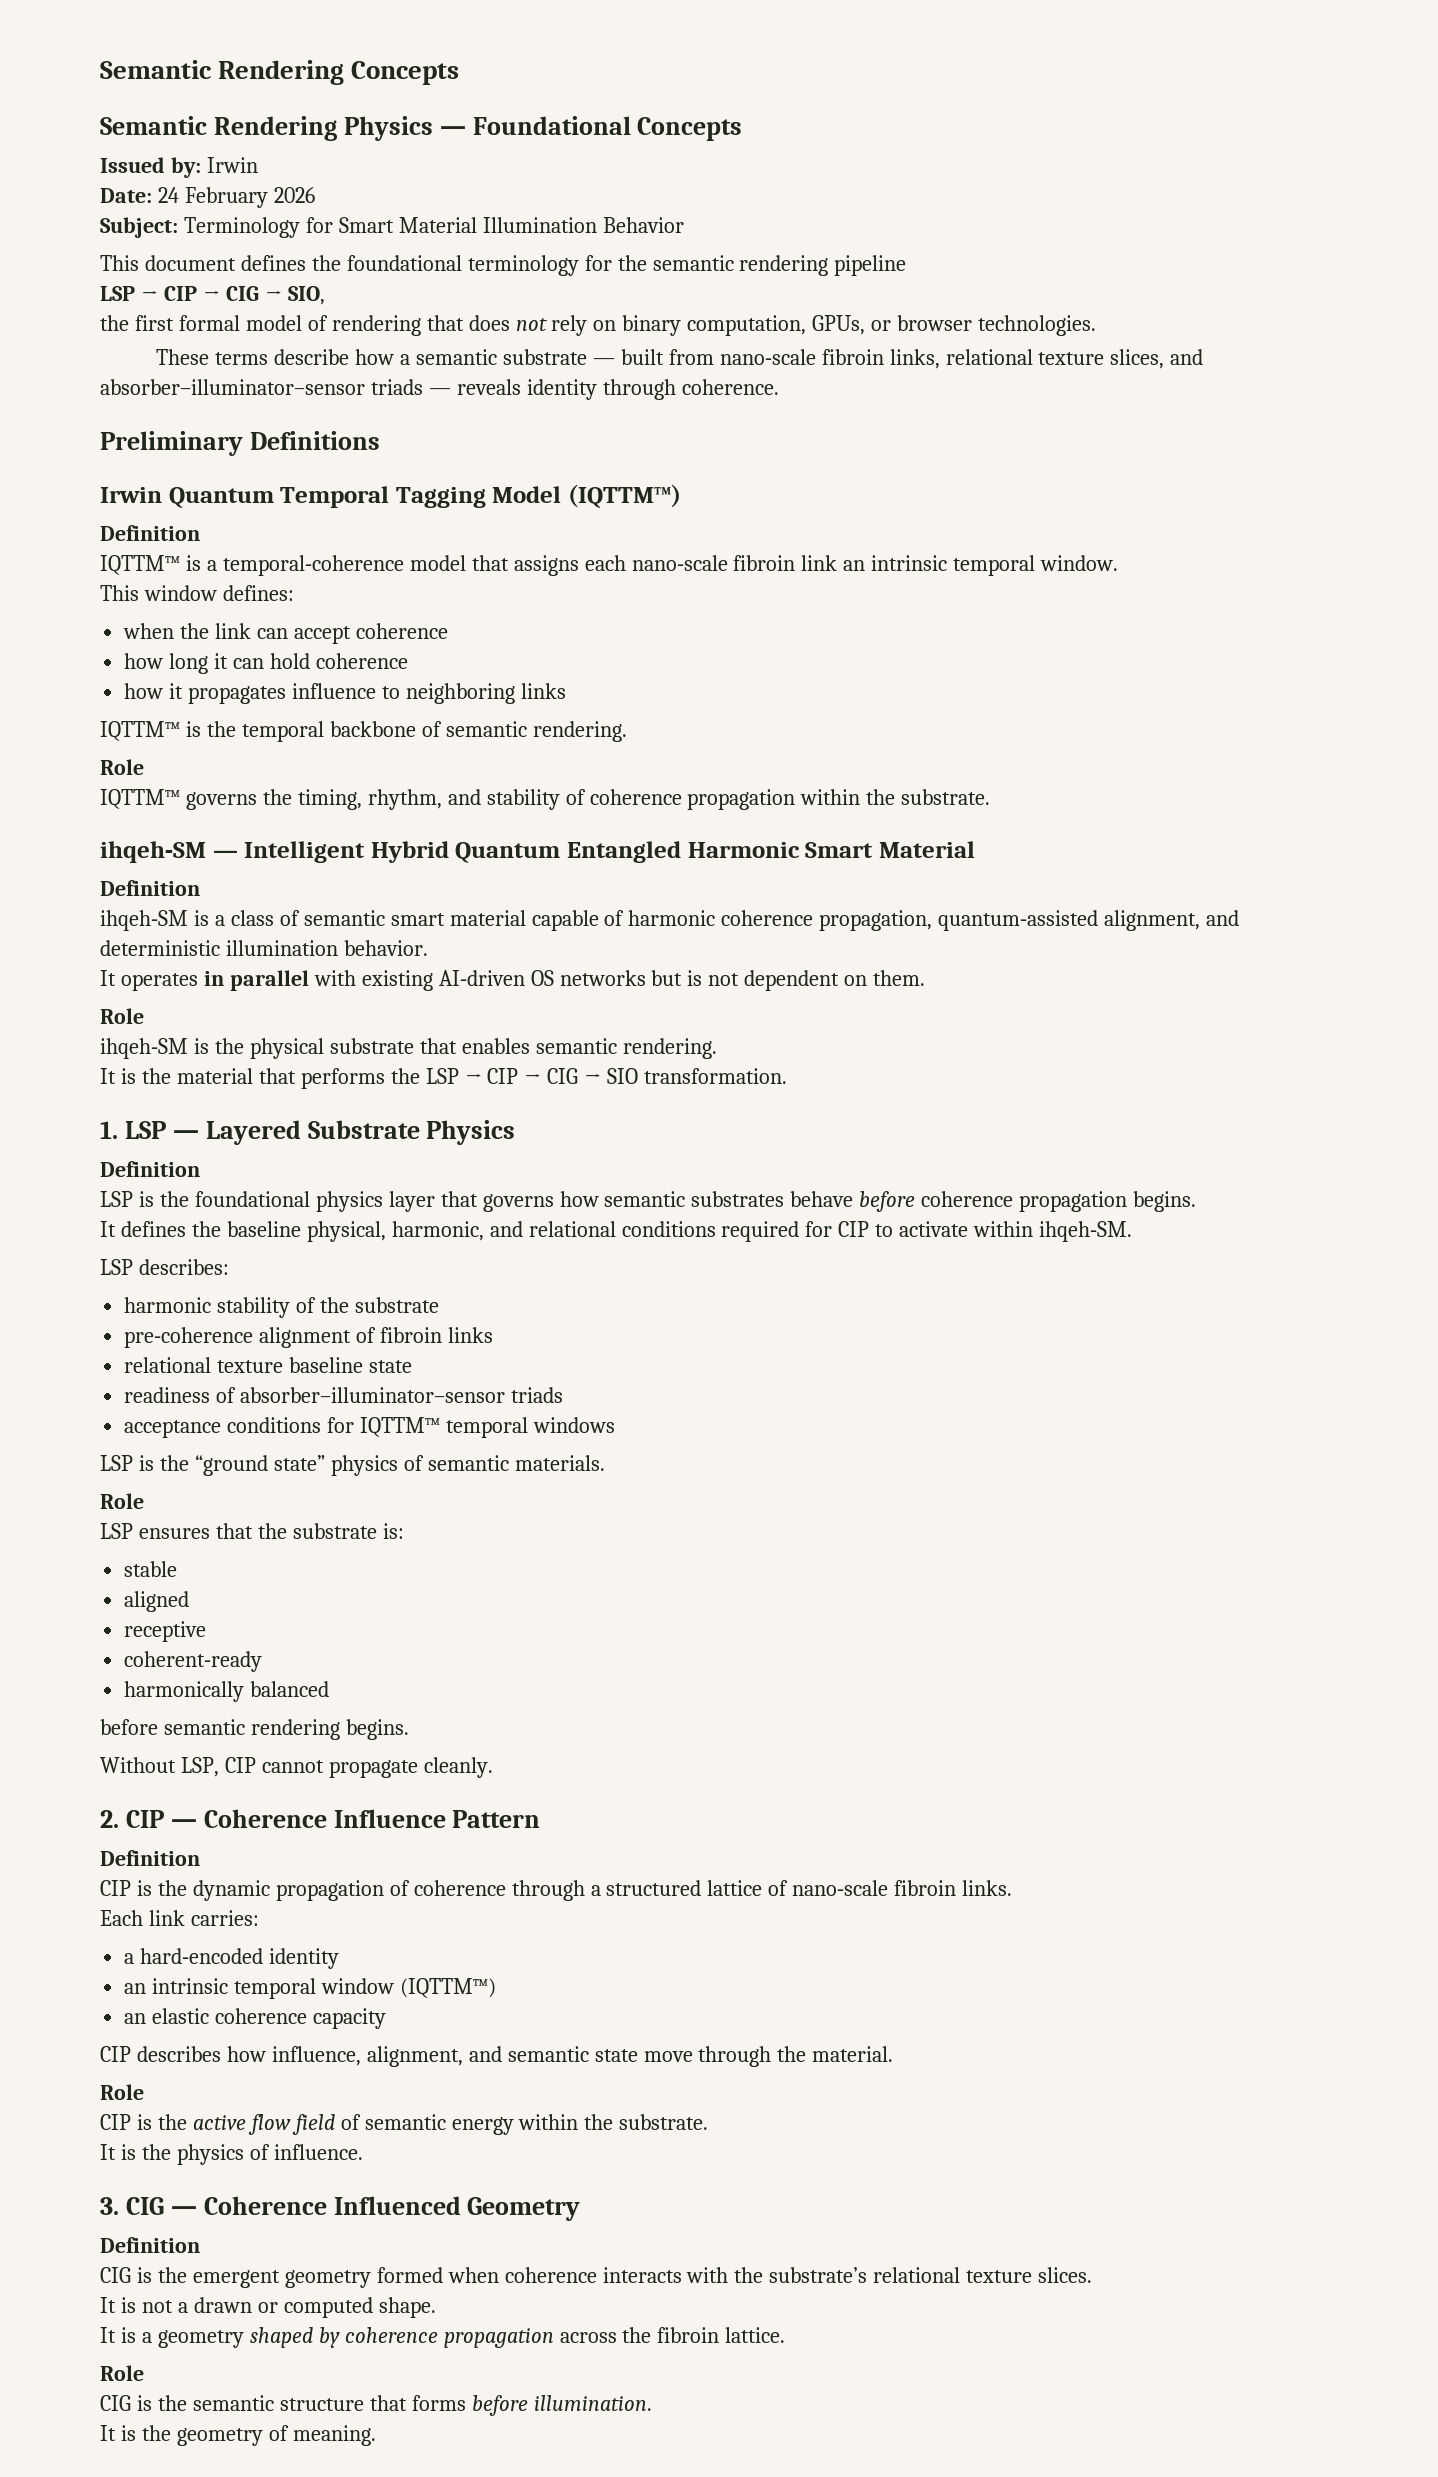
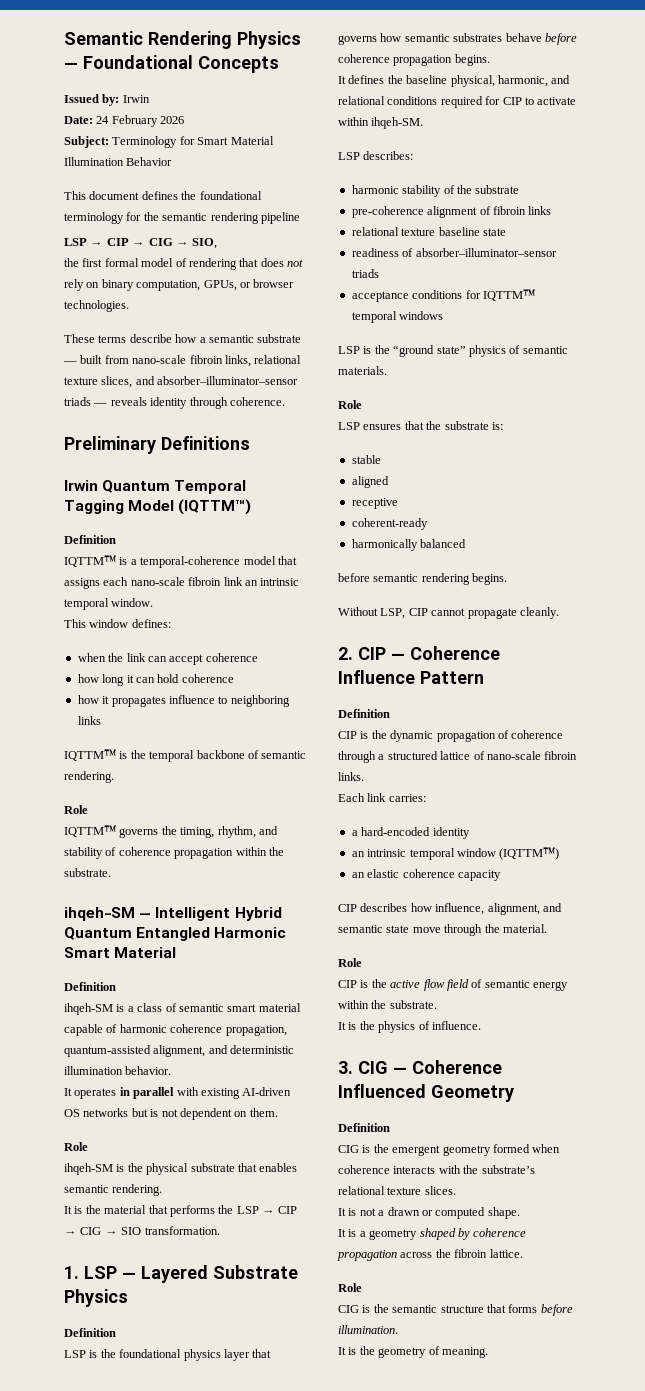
[100,60,460,85] [100,116,337,141] Semantic Rendering Concepts // Semantic Rendering -> [64,31,232,49] Semantic Rendering

